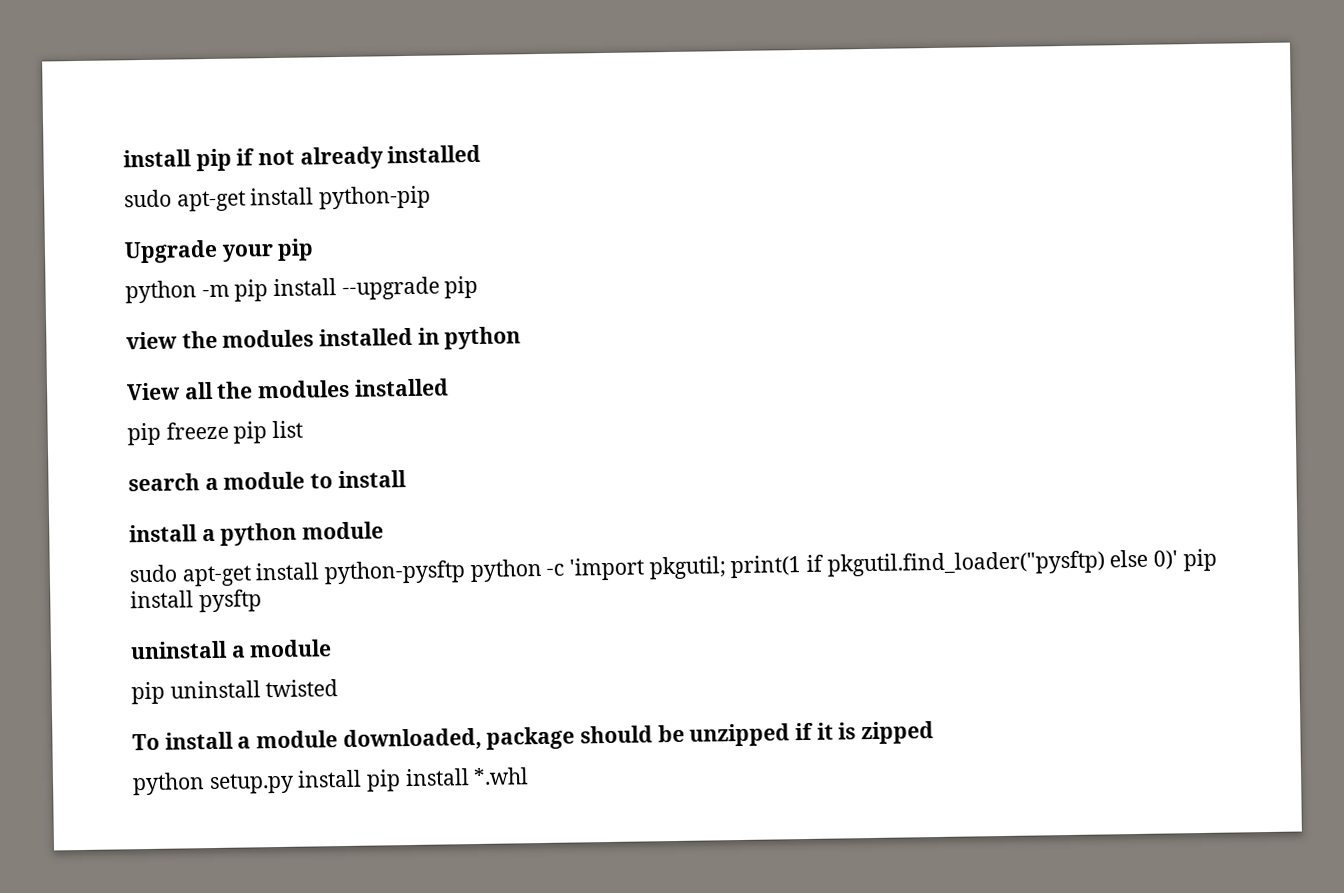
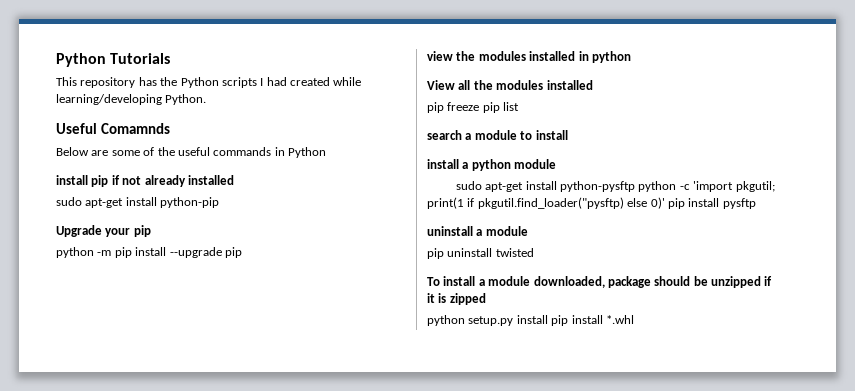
(123, 158) none -> [56,53,171,67] [56,77,362,88] [56,94,207,105] [56,123,170,134] [56,147,326,158] Python Tutorials // This repository has the Python scripts I had created while learning/developing Python. // Useful Comamnds // Below are some of the useful commands in Python //

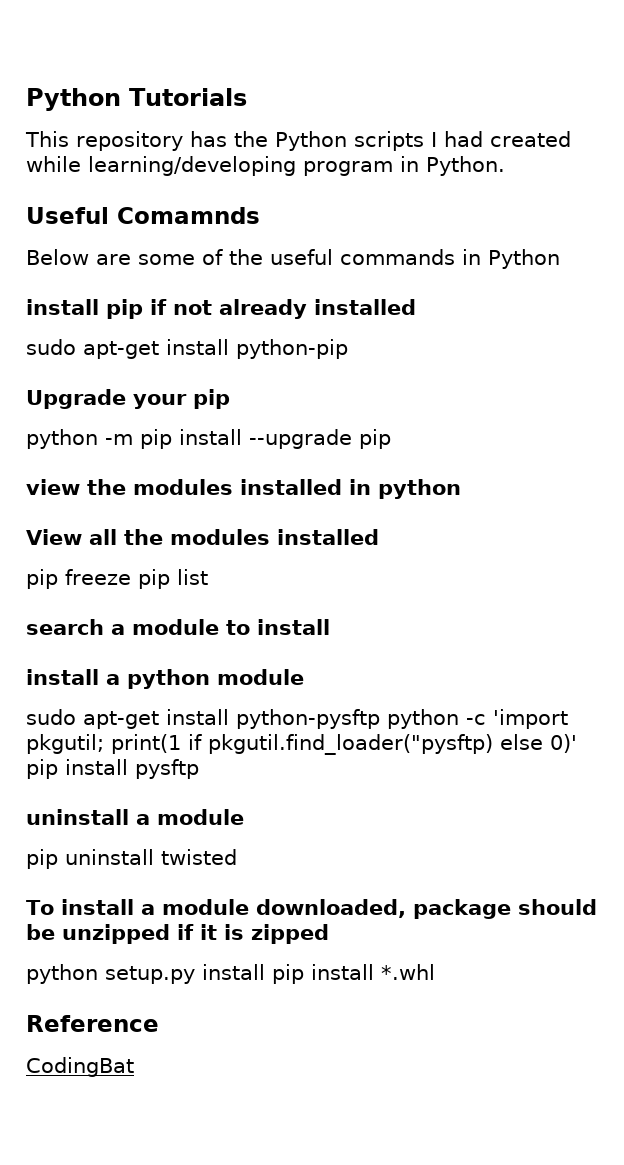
(162, 99) none -> [303,156,419,176] program in
(634, 319) none -> [26,1015,159,1032] [26,1057,134,1077] // Reference // CodingBat

